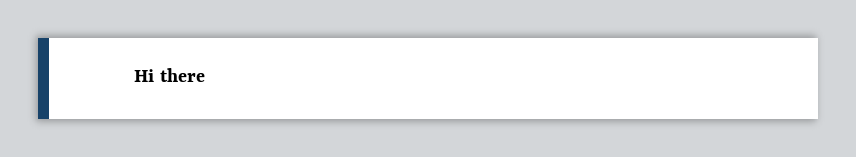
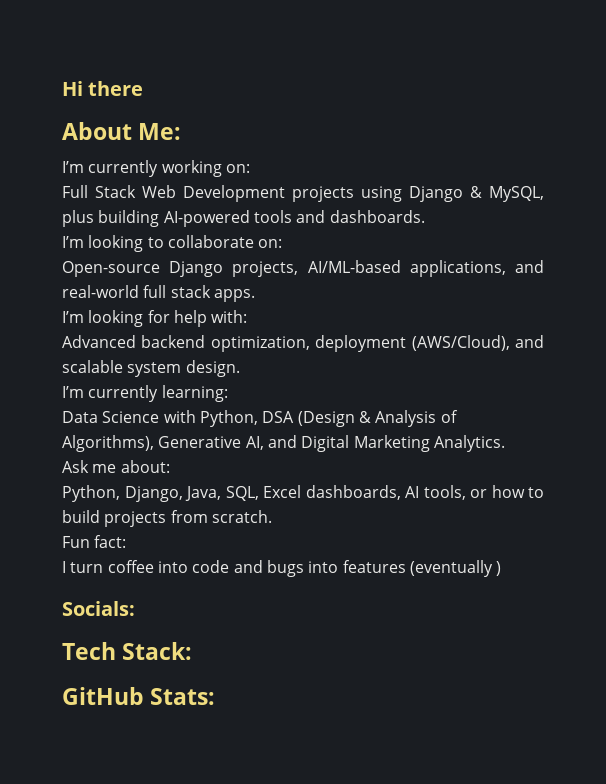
(205, 75) none -> [62,122,182,140] [62,160,250,177] [62,185,544,202] [62,210,425,227] [62,235,283,252] [62,260,544,277] [62,285,255,302] [62,310,248,327] [62,335,545,352] [62,360,240,377] [62,385,228,402] [62,410,458,427] [62,435,505,452] [62,460,170,473] [62,485,544,502] [62,510,272,527] [62,535,127,548] [62,560,502,577] [62,601,135,616] [62,642,193,660] [62,687,216,705] // About Me: // I’m currently working on: // Full Stack Web Development projects using Django & MySQL, plus building AI-powered tools and dashboards. // I’m looking to collaborate on: // Open-source Django projects, AI/ML-based applications, and real-world full stack apps. // I’m looking for help with: // Advanced backend optimization, deployment (AWS/Cloud), and scalable system design. // I’m currently learning: // Data Science with Python, DSA (Design & Analysis of Algorithms), Generative AI, and Digital Marketing Analytics. // Ask me about: // Python, Django, Java, SQL, Excel dashboards, AI tools, or how to build projects from scratch. // Fun fact: // I turn coffee into code and bugs into features (eventually ) // Socials: // Tech Stack: // GitHub Stats:

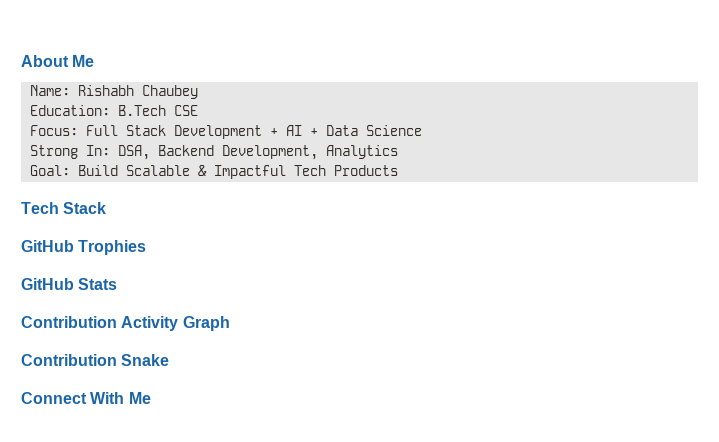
[62,81,144,96] [62,122,182,140] [62,160,250,177] [62,185,544,202] [62,210,425,227] [62,235,283,252] [62,260,544,277] [62,285,255,302] [62,310,248,327] [62,335,545,352] [62,360,240,377] [62,385,228,402] [62,410,458,427] [62,435,505,452] [62,460,170,473] [62,485,544,502] [62,510,272,527] [62,535,127,548] [62,560,502,577] [62,601,135,616] [62,642,193,660] [62,687,216,705] Hi there // About Me: // I’m currently working on: // Full Stack Web Development projects using Django & MySQL, plus building AI-powered tools and dashboards. // I’m looking to collaborate on: // Open-source Django projects, AI/ML-based applications, and real-world full stack apps. // I’m looking for help with: // Advanced backend optimization, deployment (AWS/Cloud), and scalable system design. // I’m currently learning: // Data Science with Python, DSA (Design & Analysis of Algorithms), Generative AI, and Digital Marketing Analytics. // Ask me about: // Python, Django, Java, SQL, Excel dashboards, AI tools, or how to build projects from scratch. // Fun fact: // I turn coffee into code and bugs into features (eventually ) // Socials: // Tech Stack: // GitHub Stats: -> [21,55,95,67] [29,85,198,99] [29,105,198,116] [29,125,422,139] [29,145,398,160] [29,165,398,179] [21,202,107,214] [21,240,147,255] [21,278,118,290] [21,316,230,331] [21,354,170,366] [21,392,151,404] About Me // Name: Rishabh Chaubey // Education: B.Tech CSE // Focus: Full Stack Development + AI + Data Science // Strong In: DSA, Backend Development, Analytics // Goal: Build Scalable & Impactful Tech Products // Tech Stack // GitHub Trophies // GitHub Stats // Contribution Activity Graph // Contribution Snake // Connect With Me

